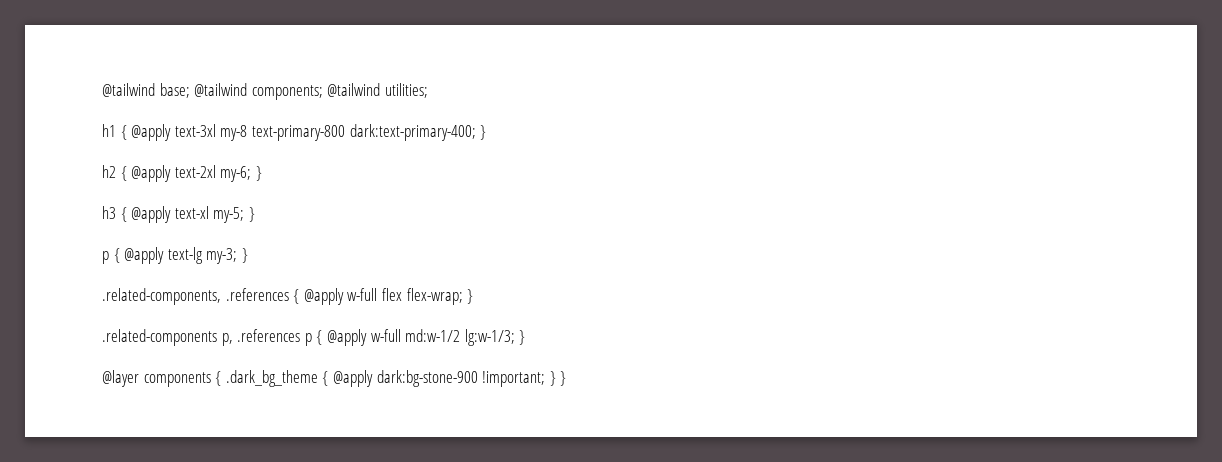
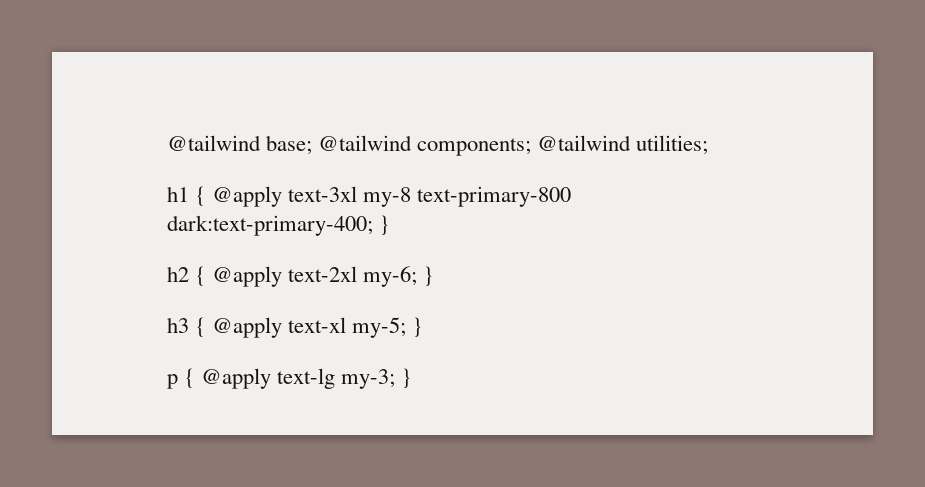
[102,288,474,305] [102,329,526,346] [102,370,567,387] // .related-components, .references { @apply w-full flex flex-wrap; } // .related-components p, .references p { @apply w-full md:w-1/2 lg:w-1/3; } // @layer components { .dark_bg_theme { @apply dark:bg-stone-900 !important; } } -> (413, 378) none

